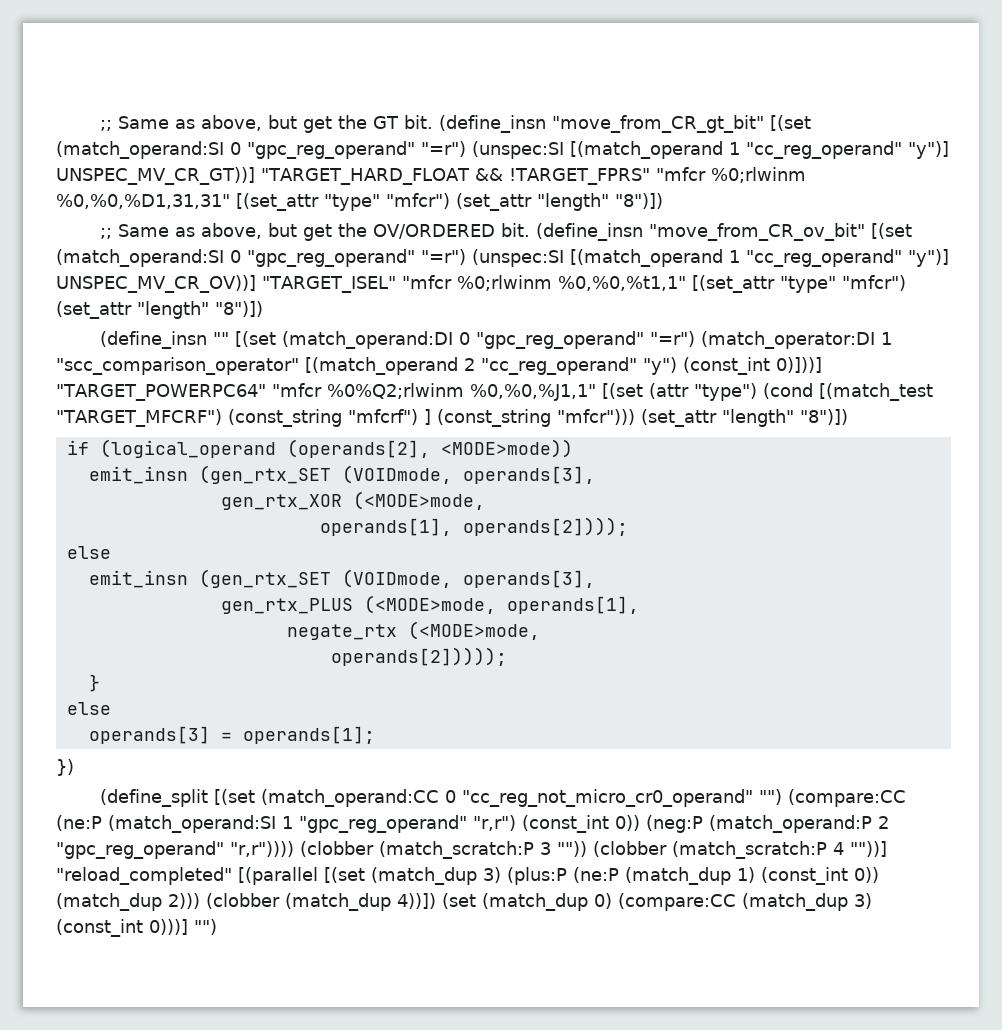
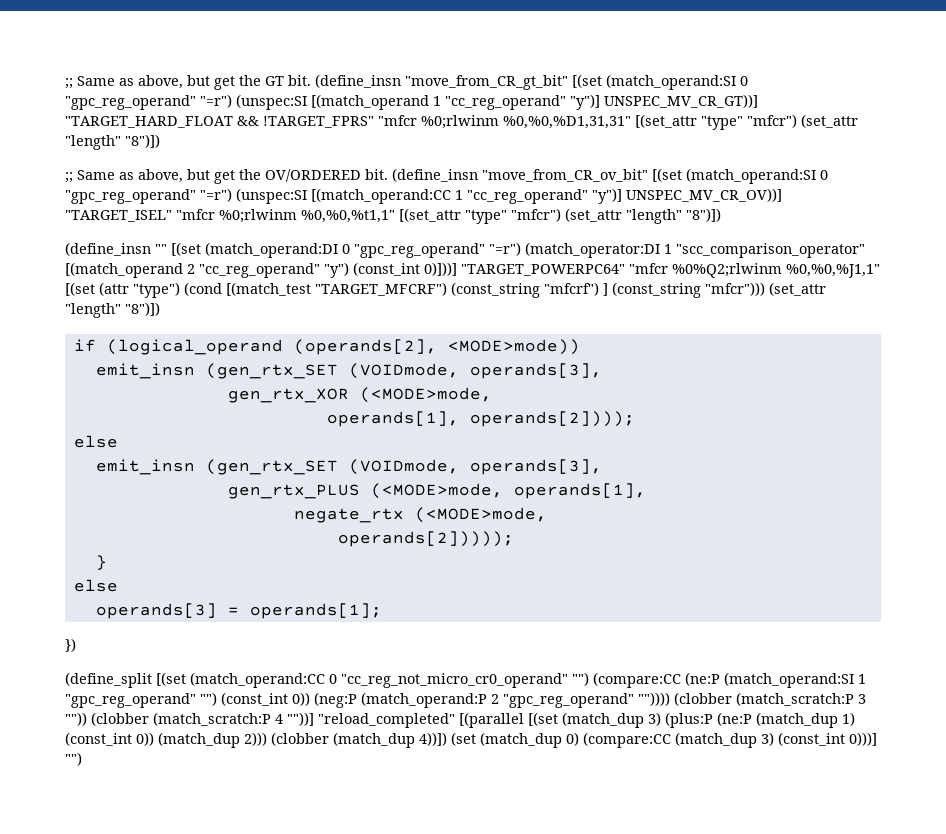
[570,249,723,267] [(match_operand -> [311,188,451,204] [(match_operand:CC
[473,815,516,831] "r,r") -> [200,692,217,706] "")
[230,841,294,857] "r,r")))) -> [638,692,670,706] ""))))

